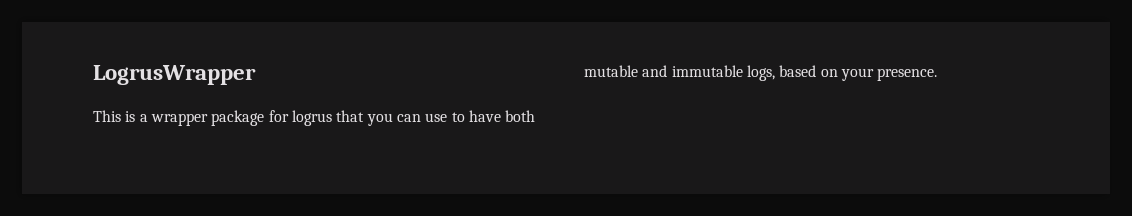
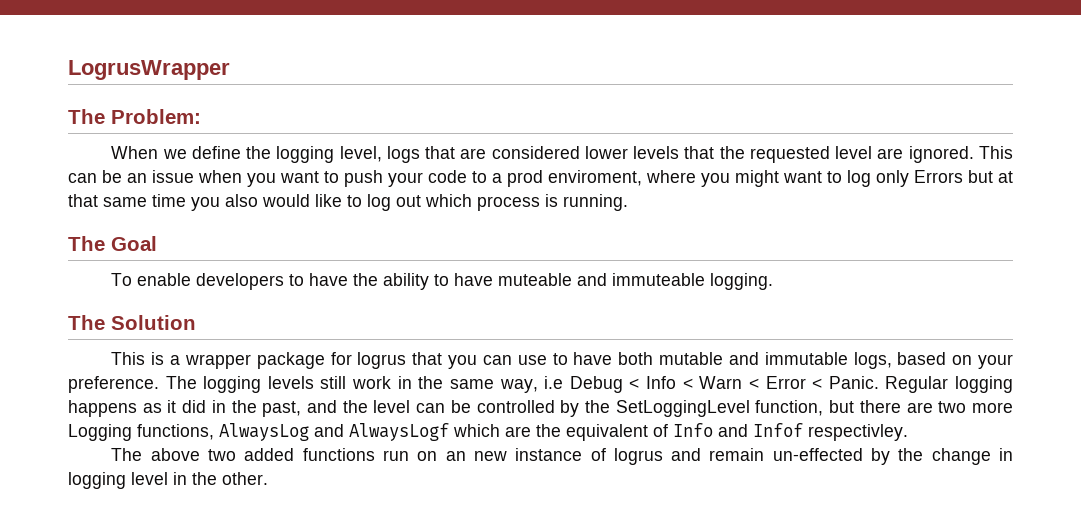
(256, 75) none -> [68,109,201,124] [111,146,1014,163] [68,170,1013,187] [68,194,628,211] [68,236,157,251] [111,273,774,290] [68,315,196,330] // The Problem: // When we define the logging level, logs that are considered lower levels that the requested level are ignored. This can be an issue when you want to push your code to a prod enviroment, where you might want to log only Errors but at that same time you also would like to log out which process is running. // The Goal // To enable developers to have the ability to have muteable and immuteable logging. // The Solution
[877,68,938,81] presence. -> [68,376,1013,393] [68,400,1013,417] [68,423,908,441] [111,448,1014,465] [68,472,268,489] preference. The logging levels still work in the same way, i.e Debug < Info < Warn < Error < Panic. Regular logging happens as it did in the past, and the level can be controlled by the SetLoggingLevel function, but there are two more Logging functions, AlwaysLog and AlwaysLogf which are the equivalent of Info and Infof respectivley. // The above two added functions run on an new instance of logrus and remain un-effected by the change in logging level in the other.

